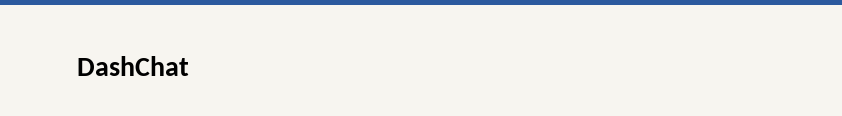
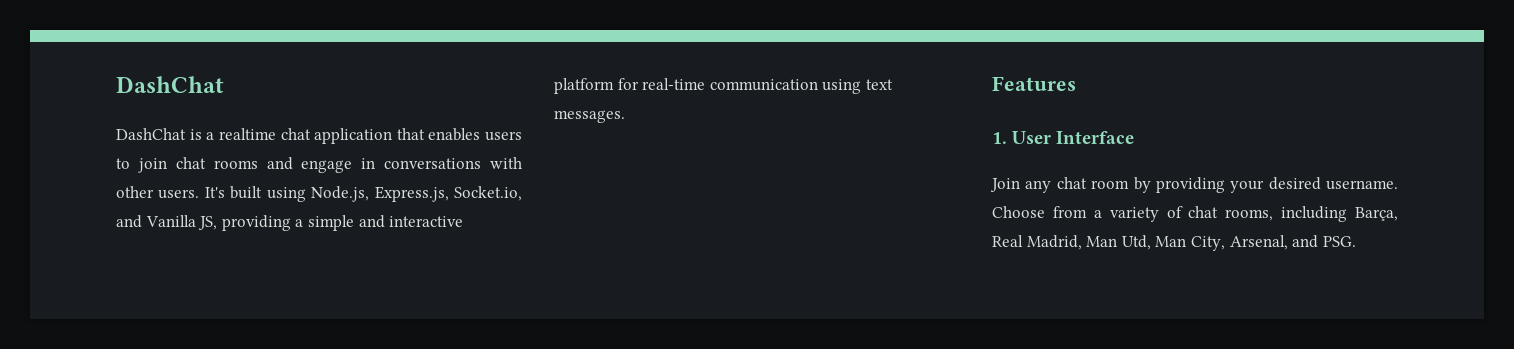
[77,56,189,76] DashChat -> [116,76,224,93] [116,128,522,144] [116,157,522,173] [116,186,522,202] [116,215,464,231] [554,78,893,94] [554,110,625,123] [992,76,1076,91] [992,131,1135,144] [990,177,1398,193] [992,206,1398,222] [992,235,1356,251] DashChat // DashChat is a realtime chat application that enables users to join chat rooms and engage in conversations with other users. It's built using Node.js, Express.js, Socket.io, and Vanilla JS, providing a simple and interactive platform for real-time communication using text messages. // Features // 1. User Interface // Join any chat room by providing your desired username. Choose from a variety of chat rooms, including Barça, Real Madrid, Man Utd, Man City, Arsenal, and PSG.

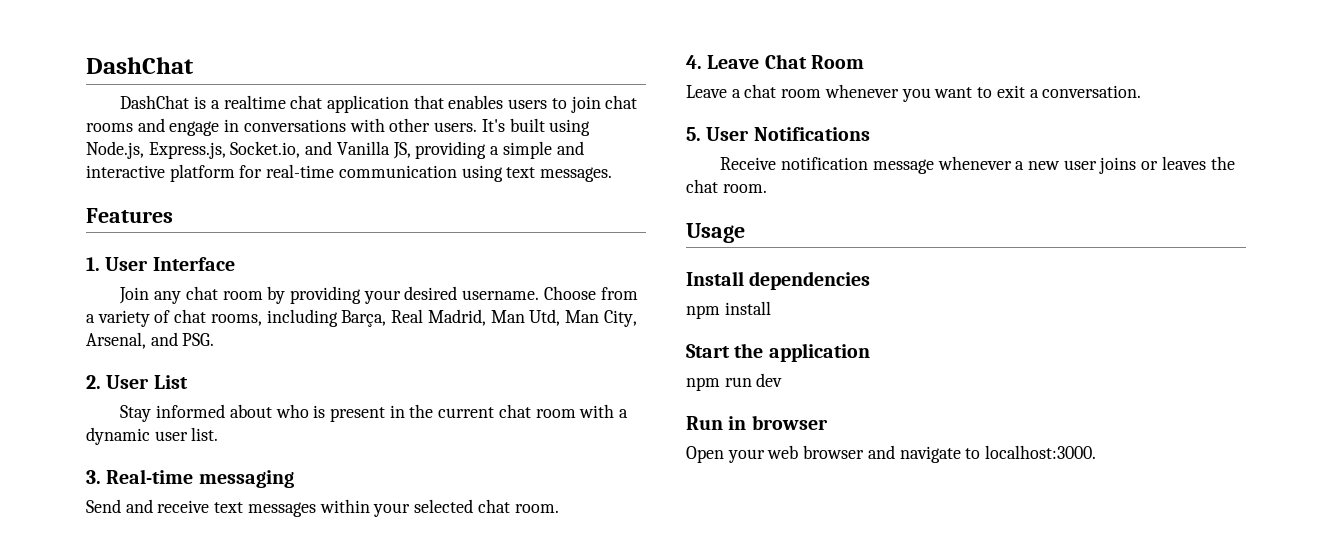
(1356, 241) none -> [86,375,188,389] [120,404,629,422] [86,427,219,445] [86,469,294,488] [86,499,559,517] [686,54,864,69] [686,84,1142,102] [686,127,870,141] [720,156,1235,174] [686,179,767,193] [686,223,745,243] [686,271,871,290] [686,301,771,319] [686,343,870,362] [686,373,783,391] [686,415,828,430] [686,445,1097,463] // 2. User List // Stay informed about who is present in the current chat room with a dynamic user list. // 3. Real-time messaging // Send and receive text messages within your selected chat room. // 4. Leave Chat Room // Leave a chat room whenever you want to exit a conversation. // 5. User Notifications // Receive notification message whenever a new user joins or leaves the chat room. // Usage // Install dependencies // npm install // Start the application // npm run dev // Run in browser // Open your web browser and navigate to localhost:3000.

